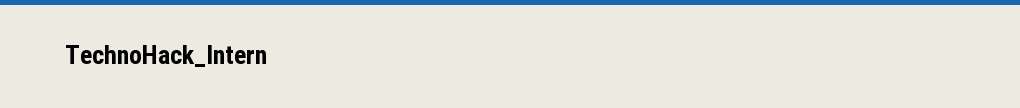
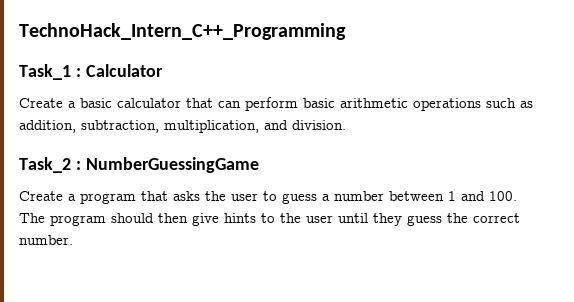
[65,45,267,67] TechnoHack_Intern -> [19,23,346,40] [19,64,163,80] [19,97,533,111] [19,120,346,133] [19,157,259,173] [19,191,517,204] [19,213,520,226] [19,235,73,245] TechnoHack_Intern_C++_Programming // Task_1 : Calculator // Create a basic calculator that can perform basic arithmetic operations such as addition, subtraction, multiplication, and division. // Task_2 : NumberGuessingGame // Create a program that asks the user to guess a number between 1 and 100. The program should then give hints to the user until they guess the correct number.

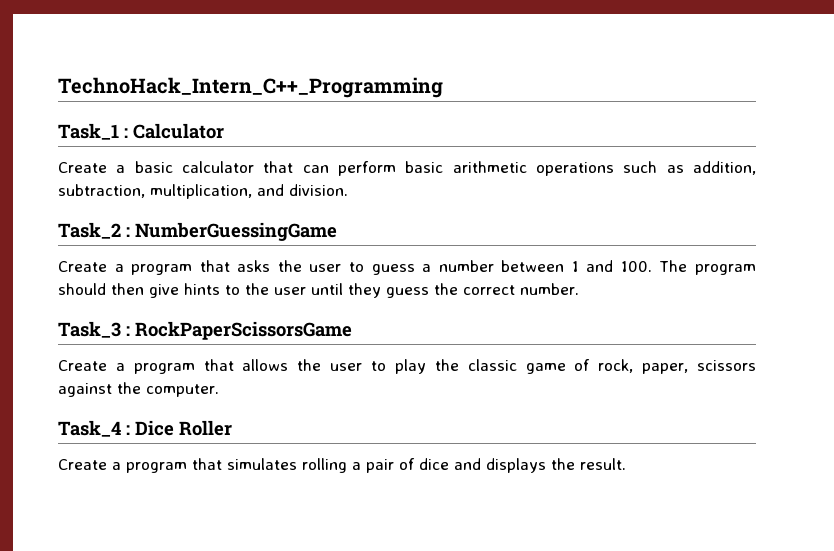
(73, 240) none -> [58,321,352,340] [58,359,757,374] [58,382,219,397] [58,420,232,437] [58,458,626,473] // Task_3 : RockPaperScissorsGame // Create a program that allows the user to play the classic game of rock, paper, scissors against the computer. // Task_4 : Dice Roller // Create a program that simulates rolling a pair of dice and displays the result.

